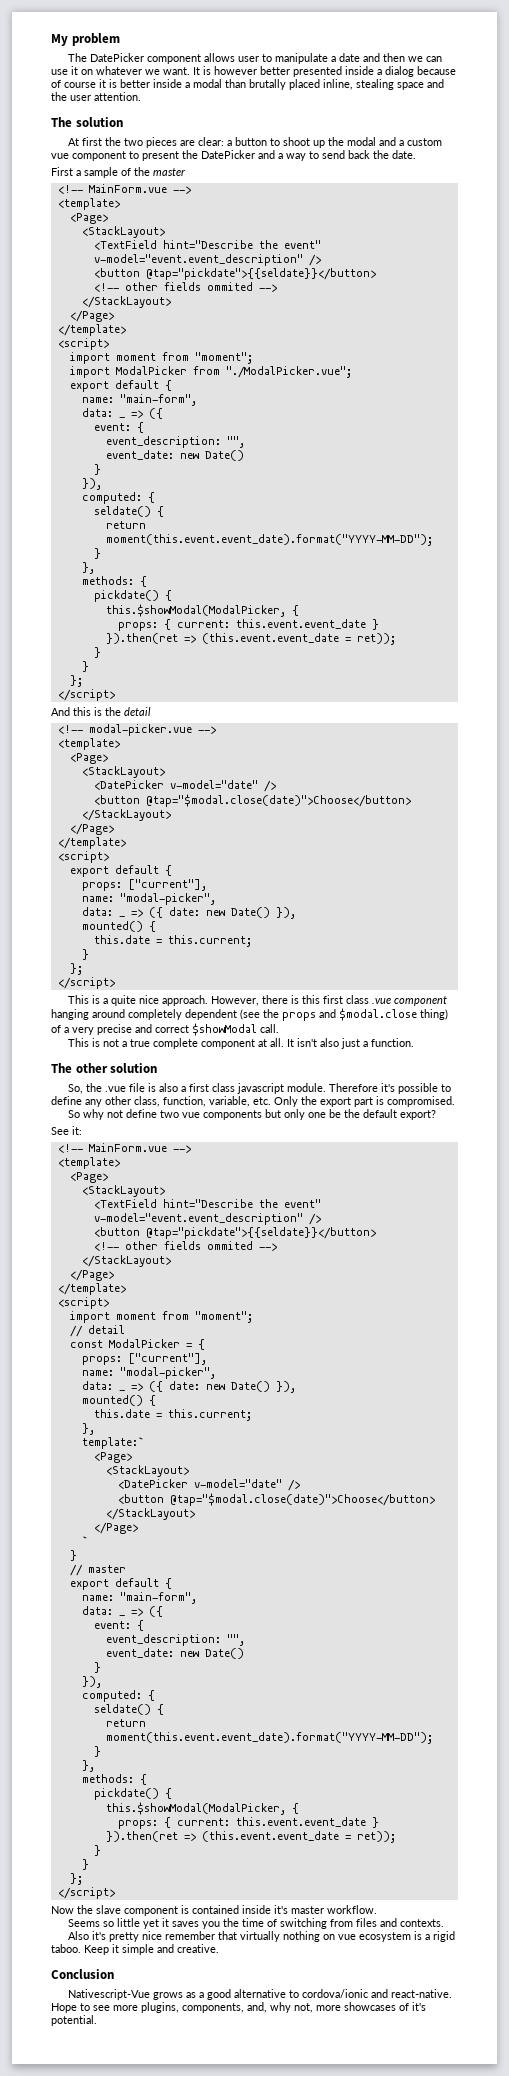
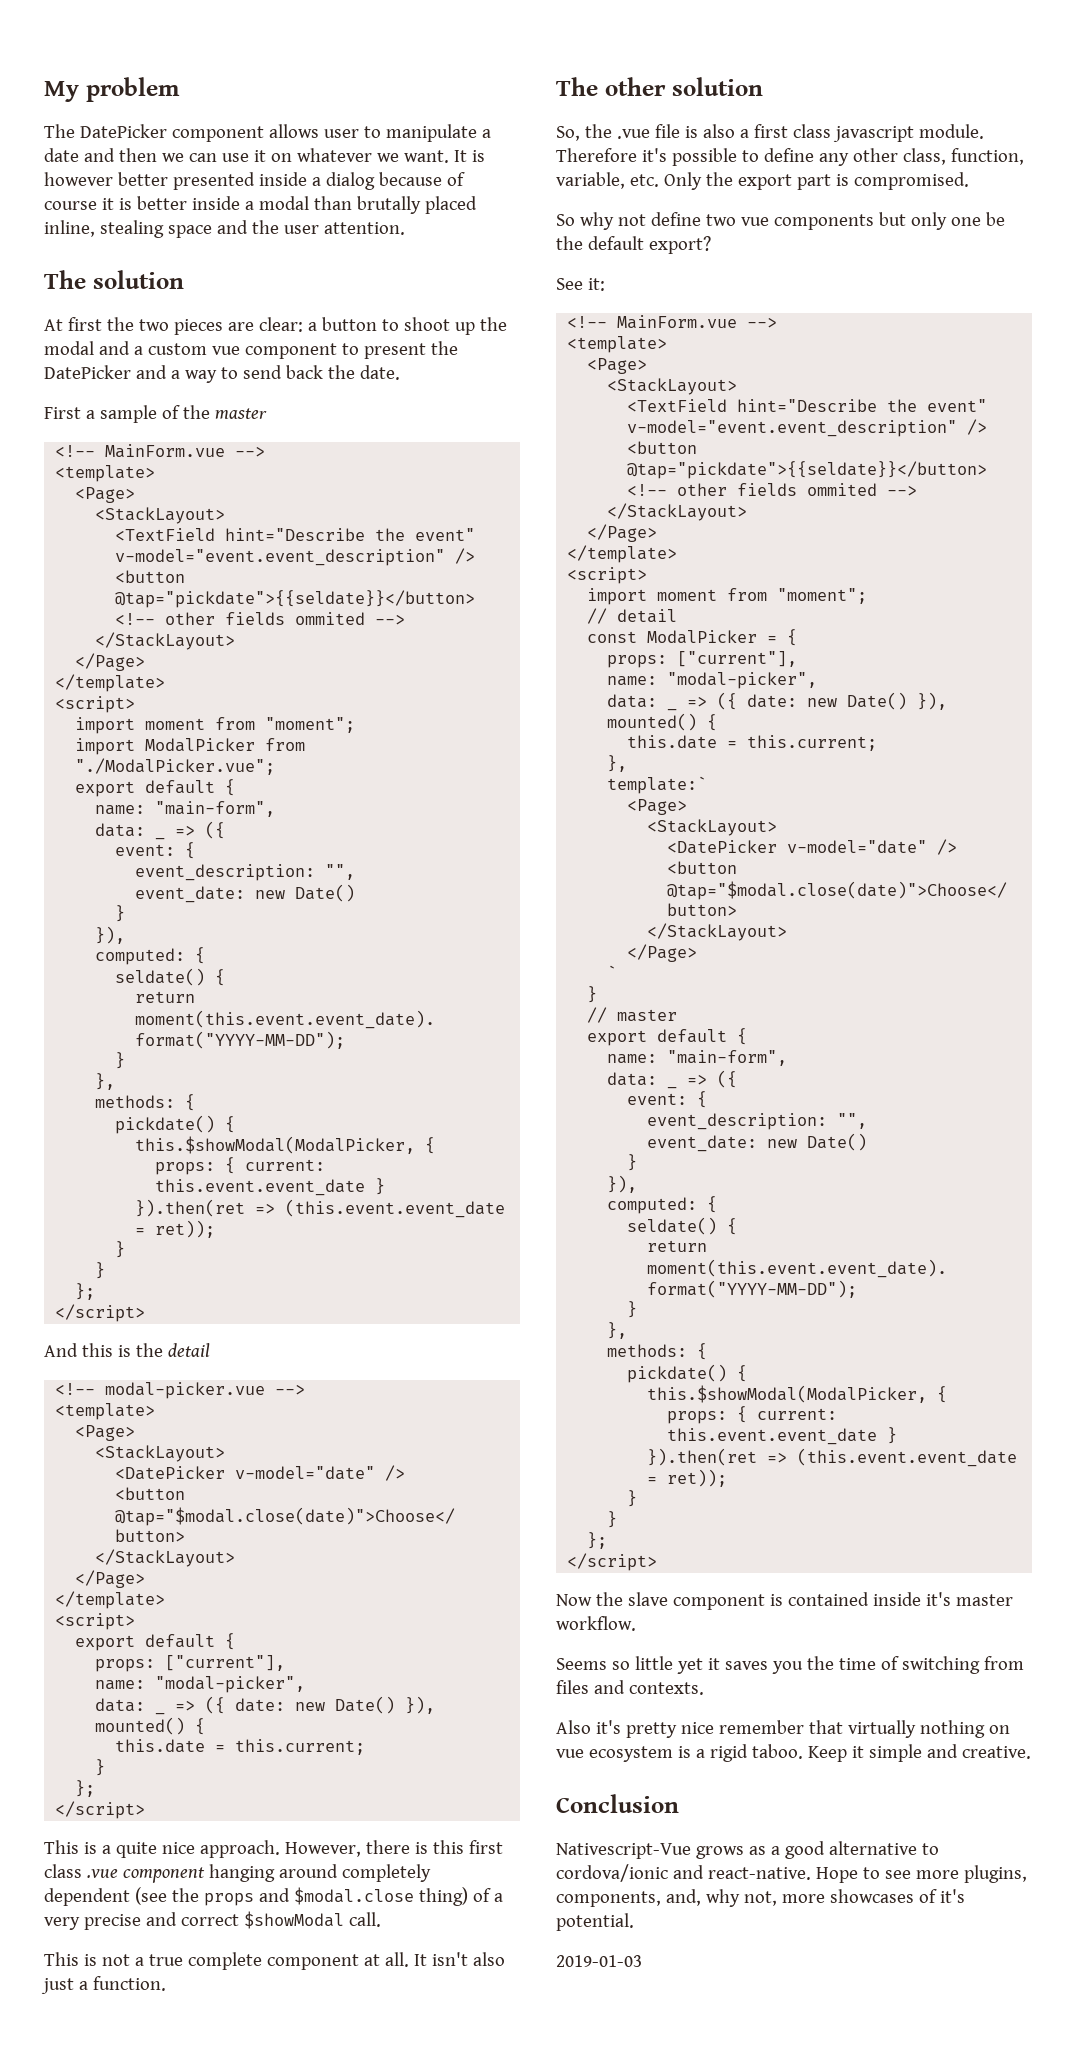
(97, 2020) none -> [556,1955,642,1967] // 2019-01-03

